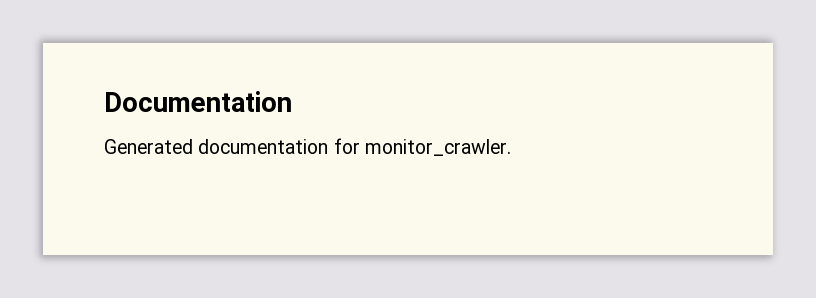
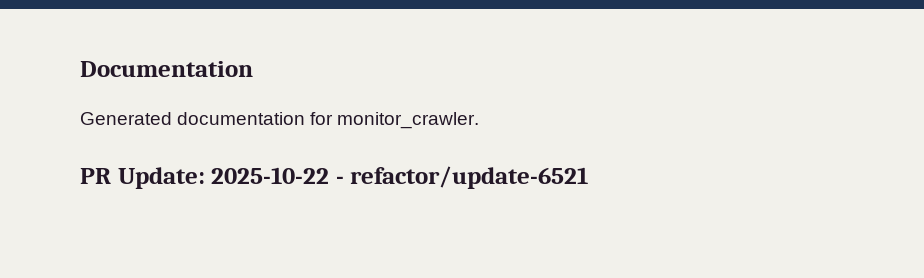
(511, 147) none -> [80,166,589,189] // PR Update: 2025-10-22 - refactor/update-6521

